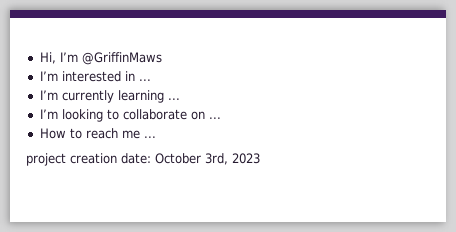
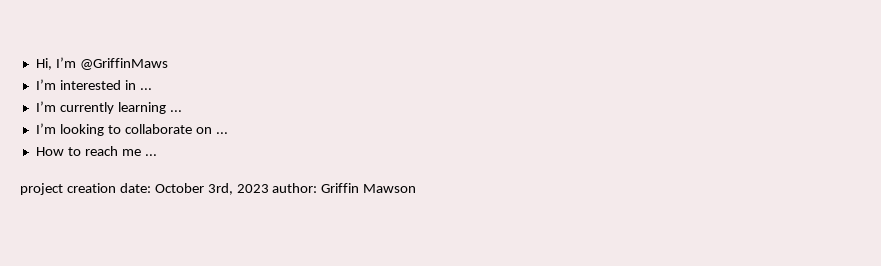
(260, 158) none -> [272,183,417,193] author: Griffin Mawson

